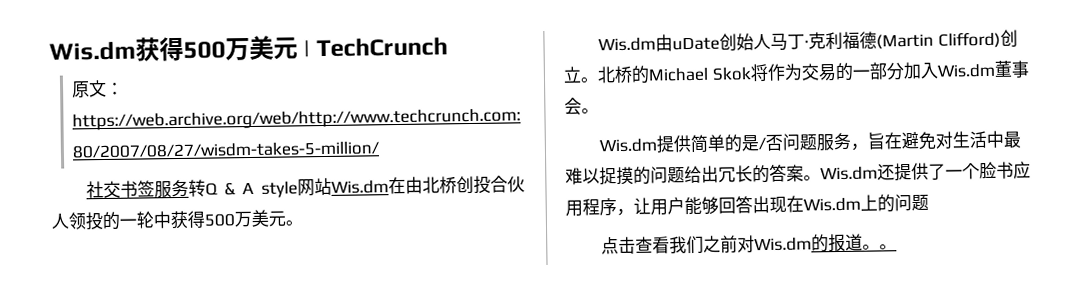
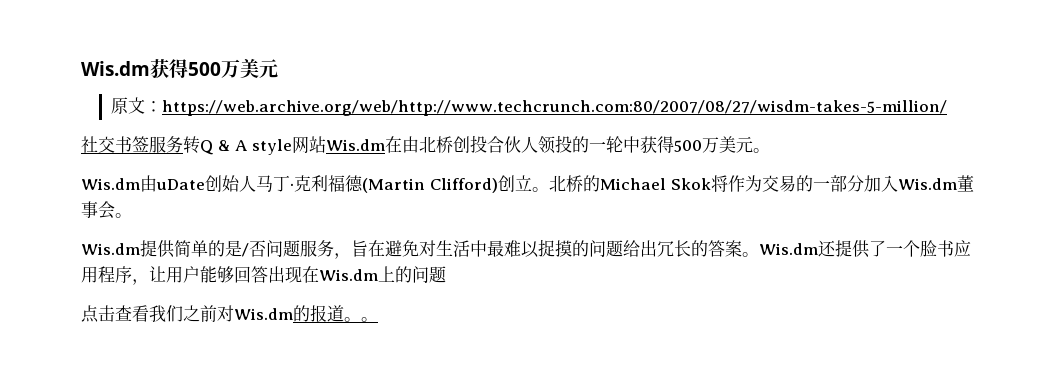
[303,37,448,58] | TechCrunch -> (278, 68) none

